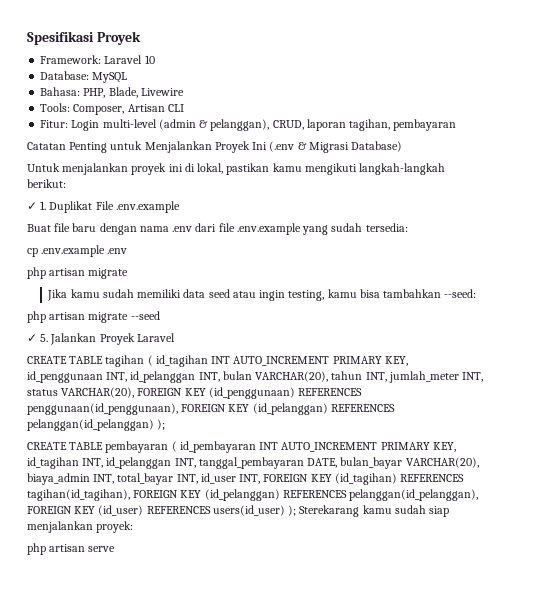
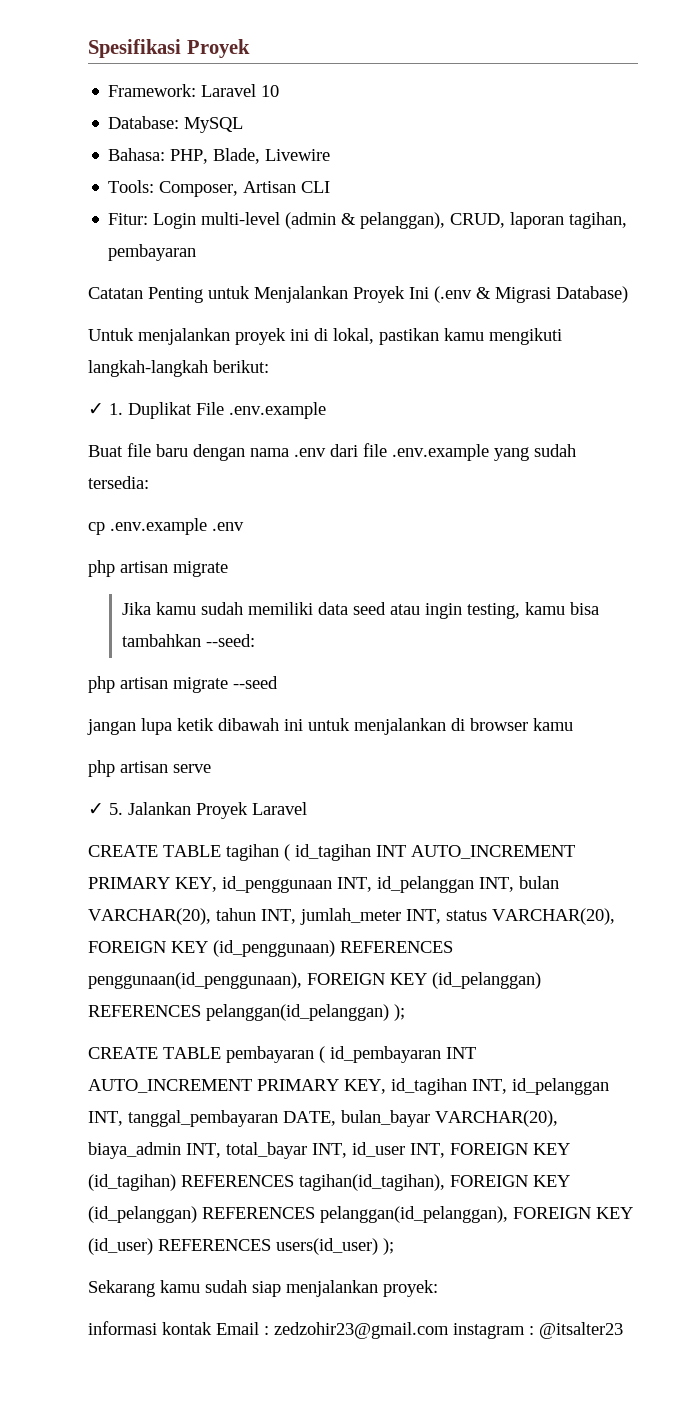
(160, 315) none -> [87,718,573,735] [88,760,211,777] // jangan lupa ketik dibawah ini untuk menjalankan di browser kamu // php artisan serve
[299,505,360,517] Sterekarang -> [88,1280,155,1297] // Sekarang
[27,543,116,555] php artisan serve -> [88,1321,623,1339] informasi kontak Email : zedzohir23@gmail.com instagram : @itsalter23

